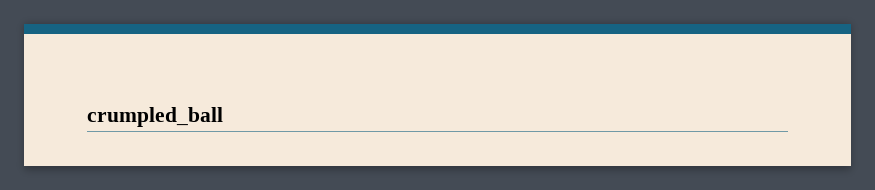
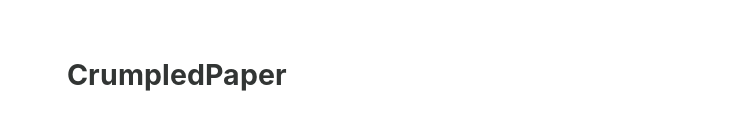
[87,107,223,127] crumpled_ball -> [67,64,287,91] CrumpledPaper

